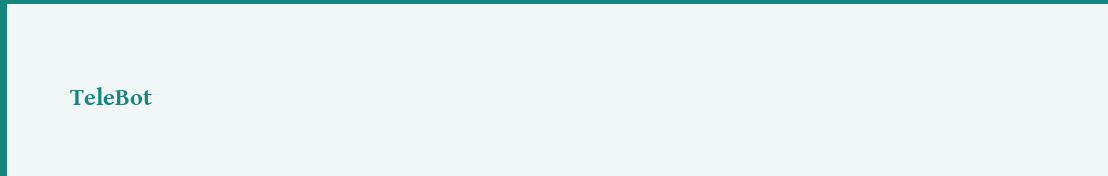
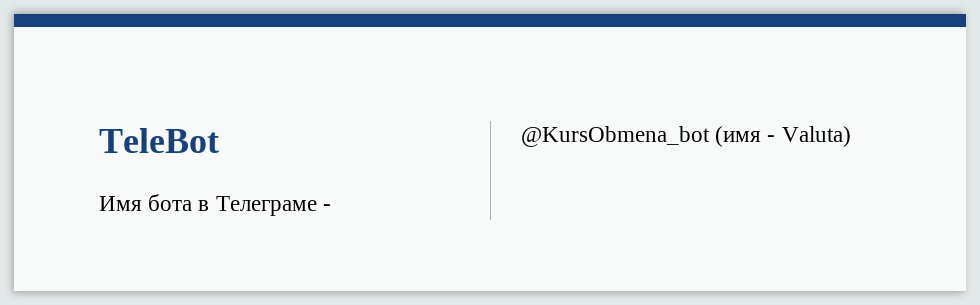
(152, 96) none -> [99,194,331,216] [521,126,851,147] // Имя бота в Телеграме - @KursObmena_bot (имя - Valuta)

